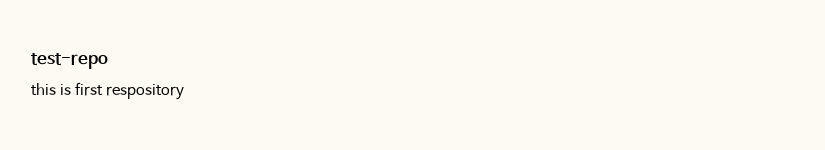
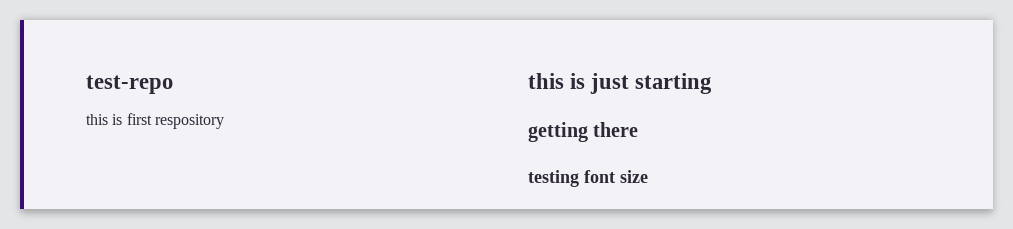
(184, 92) none -> [528,73,713,94] [528,122,639,142] [528,170,648,187] // this is just starting // getting there // testing font size

